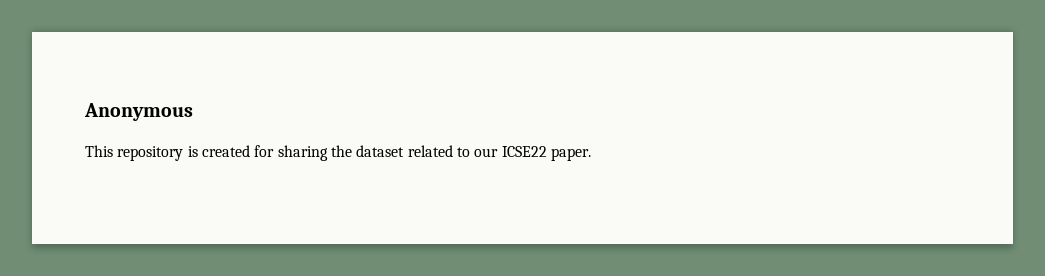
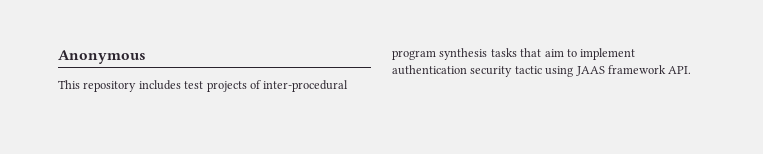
[187,145,591,161] is created for sharing the dataset related to our ICSE22 paper. -> [138,80,349,92] [392,48,636,60] [392,65,692,77] includes test projects of inter-procedural program synthesis tasks that aim to implement authentication security tactic using JAAS framework API.

